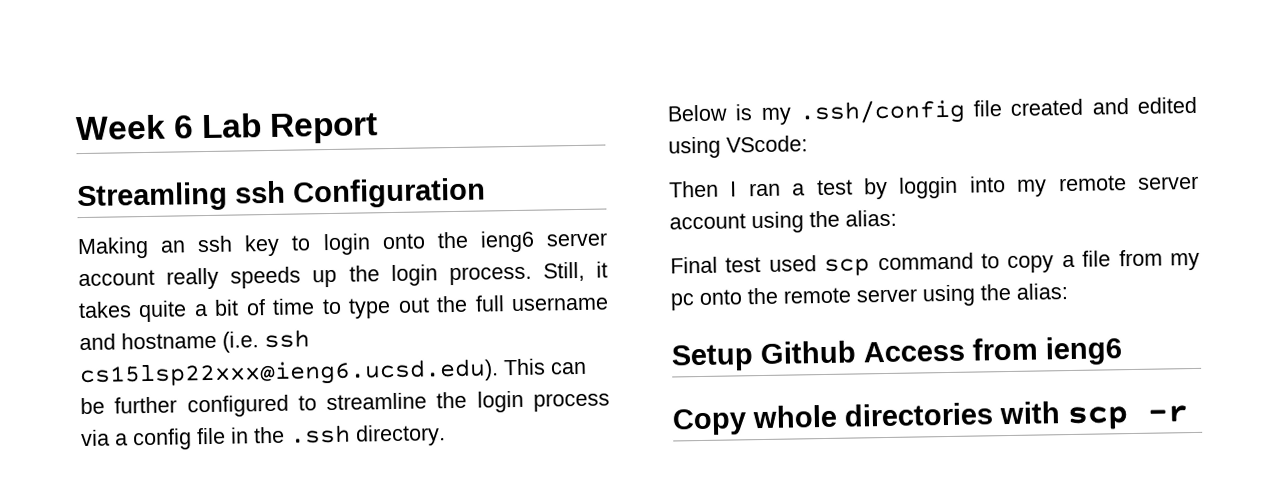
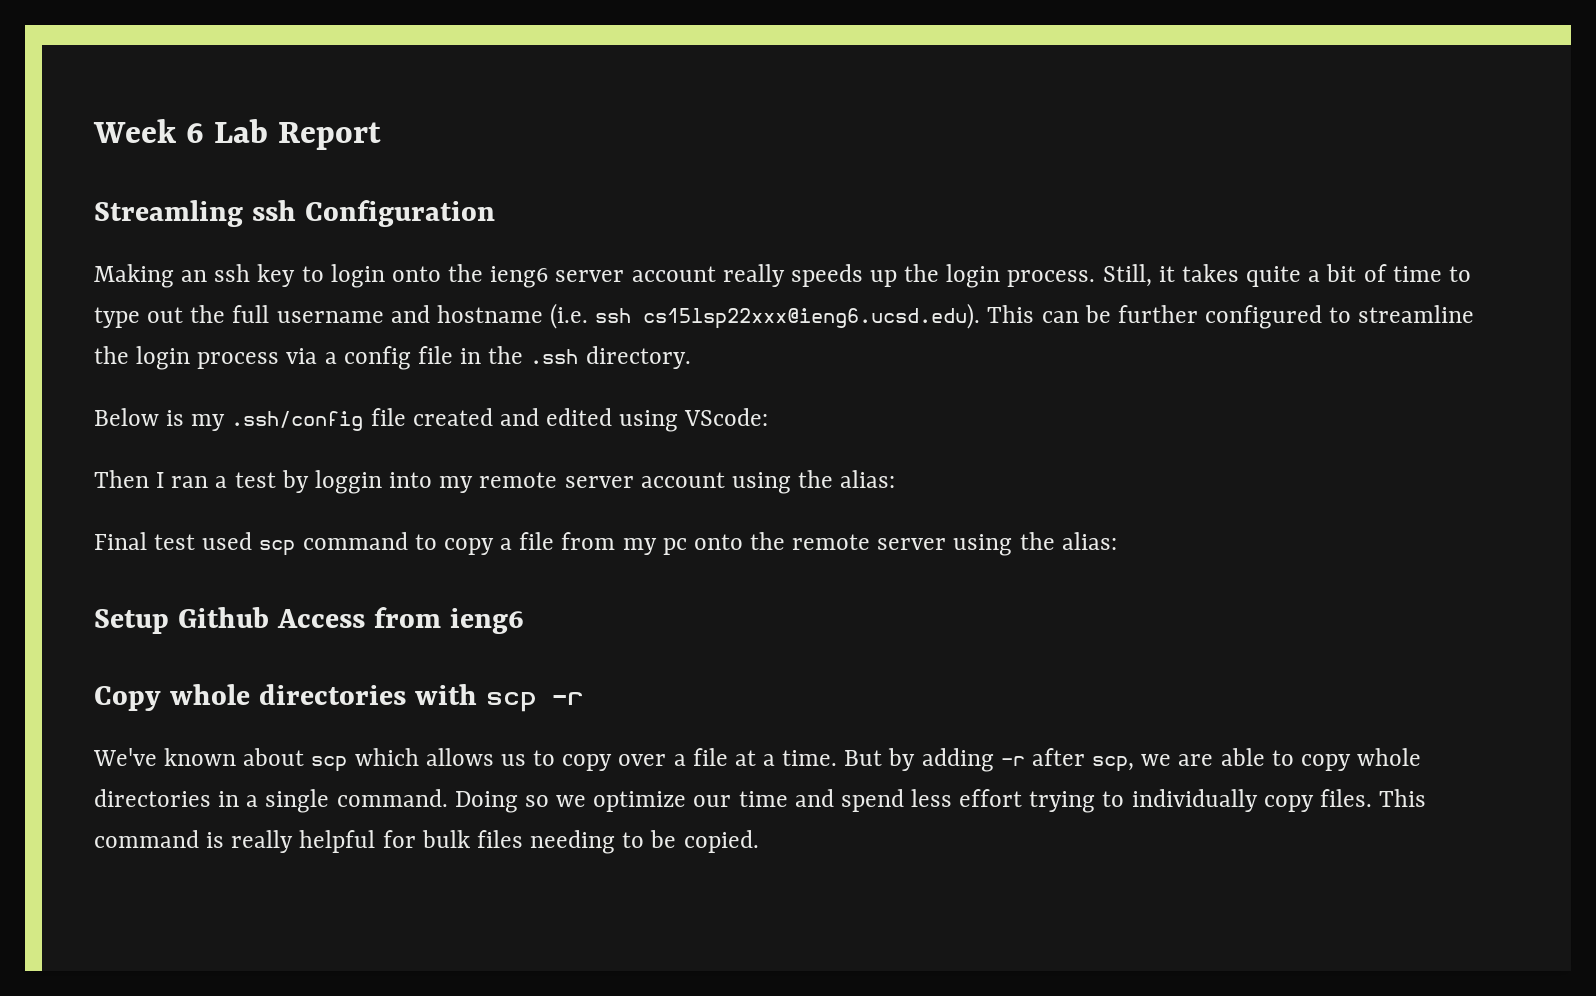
(1188, 413) none -> [93,748,1422,772] [94,789,1427,813] [94,830,759,854] // We've known about scp which allows us to copy over a file at a time. But by adding -r after scp, we are able to copy whole directories in a single command. Doing so we optimize our time and spend less effort trying to individually copy files. This command is really helpful for bulk files needing to be copied.

